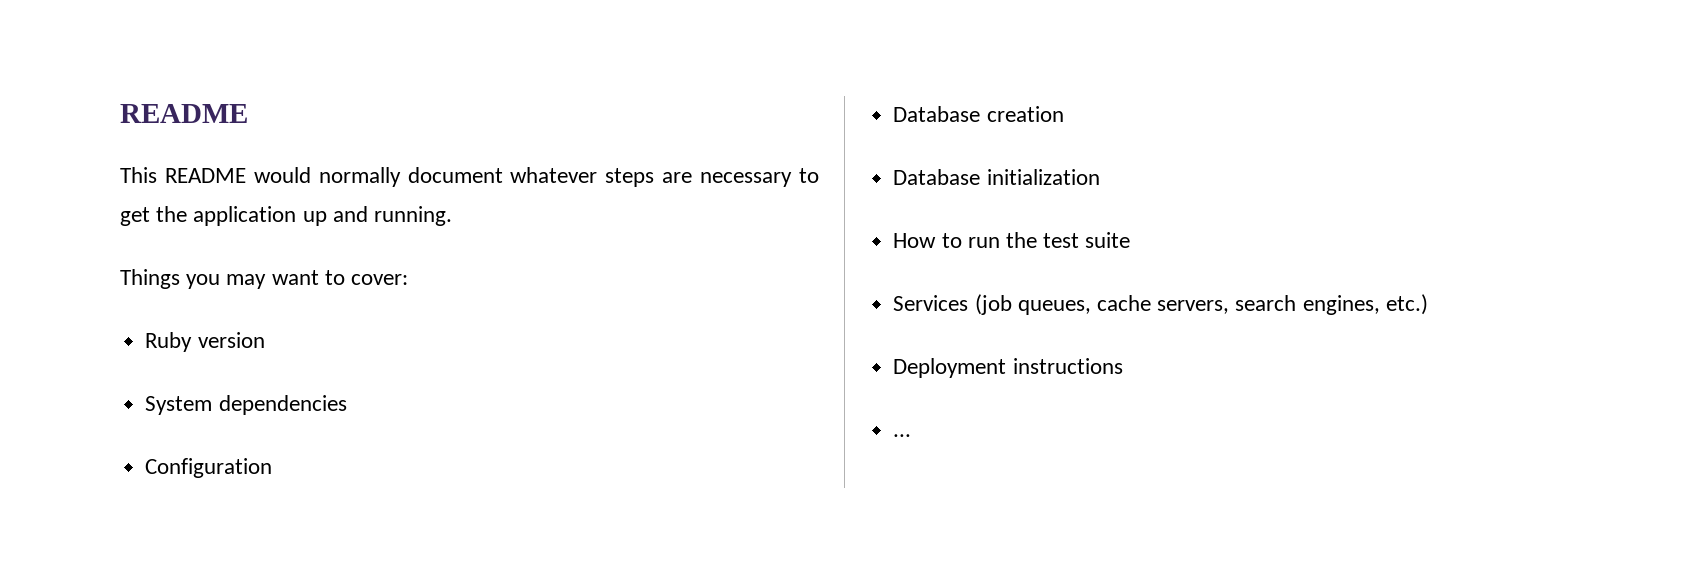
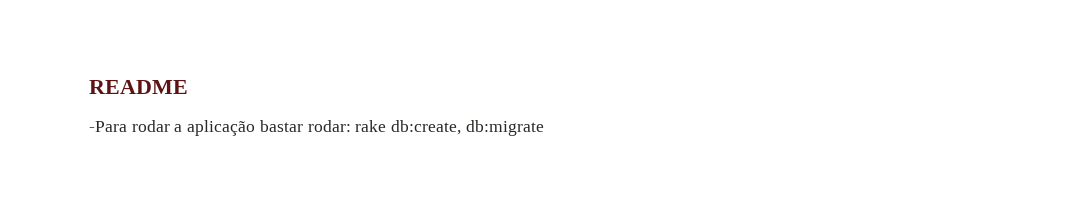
[120,167,819,187] [120,206,453,226] [120,269,409,289] [145,332,265,352] [145,395,347,415] [145,458,273,478] [893,106,1064,122] [893,169,1100,185] [893,232,1131,248] [893,294,1428,315] [893,358,1123,378] [893,434,912,437] This README would normally document whatever steps are necessary to get the application up and running. // Things you may want to cover: // Ruby version // System dependencies // Configuration // Database creation // Database initialization // How to run the test suite // Services (job queues, cache servers, search engines, etc.) // Deployment instructions // ... -> [89,120,544,136] -Para rodar a aplicação bastar rodar: rake db:create, db:migrate

